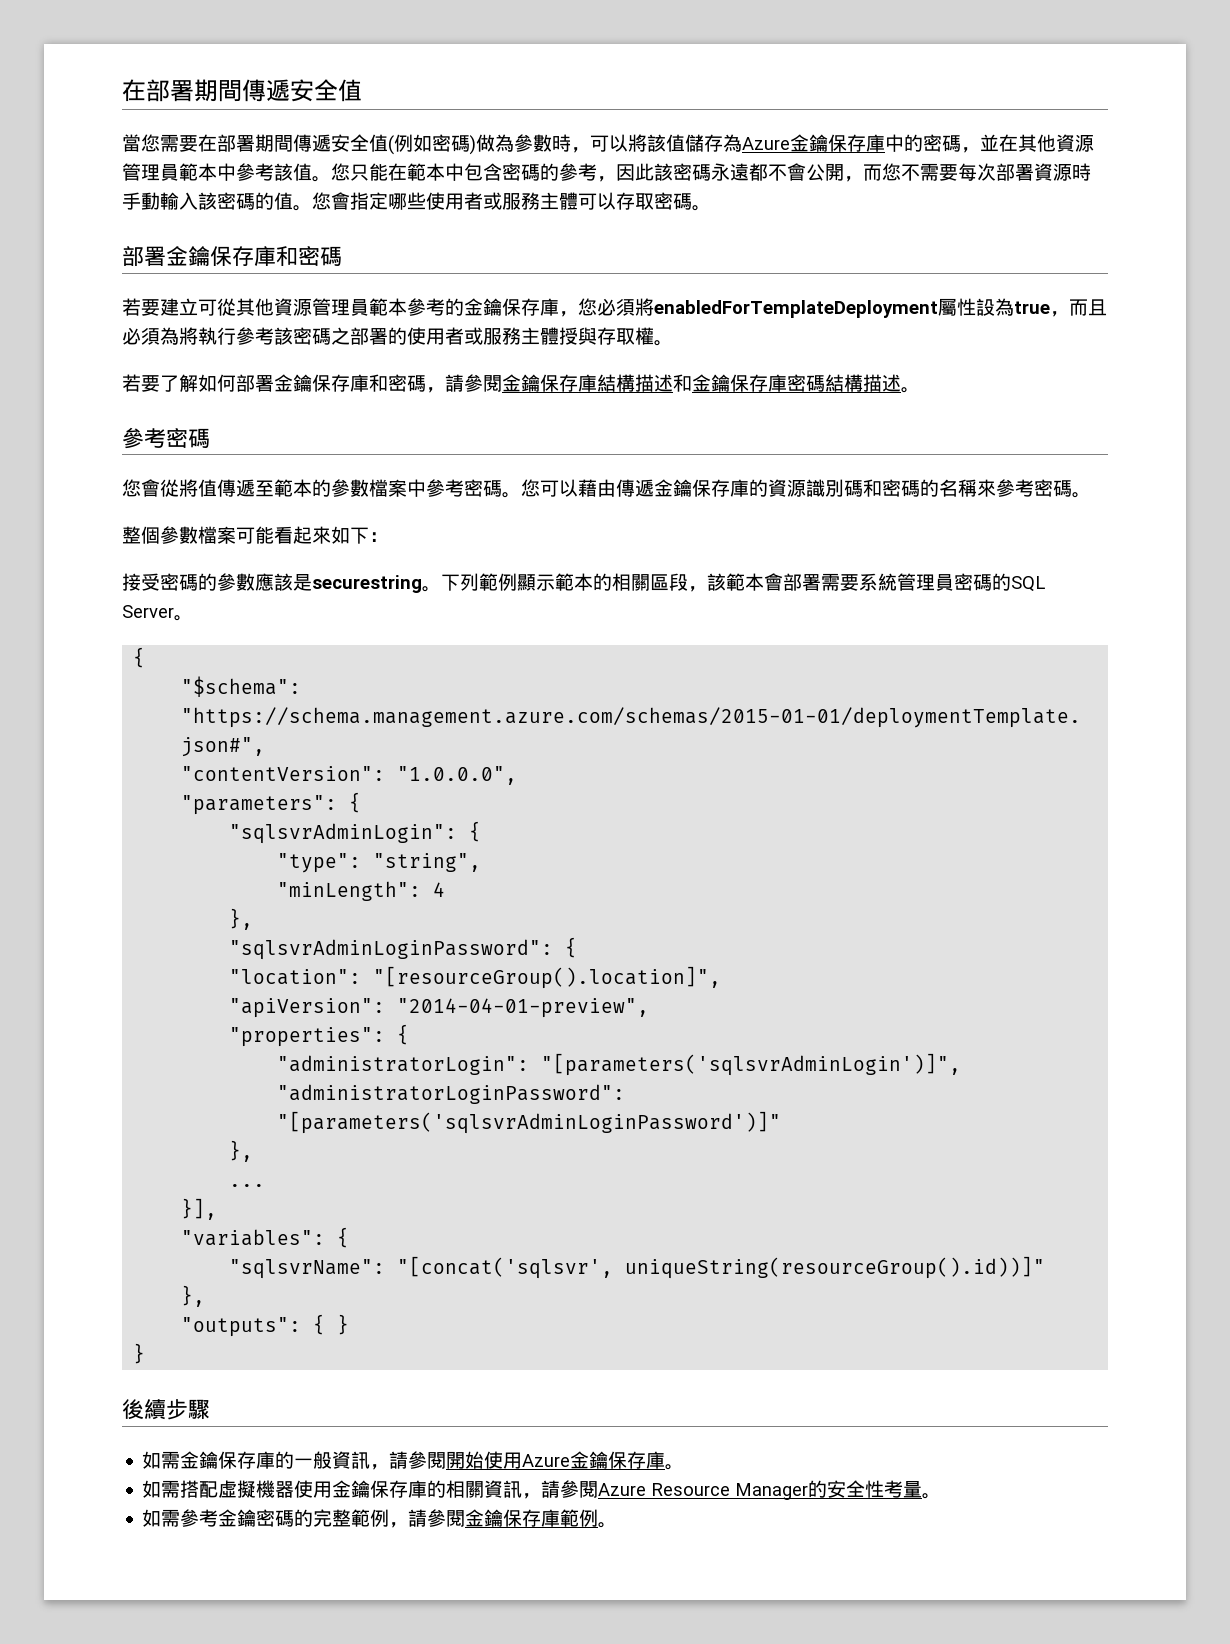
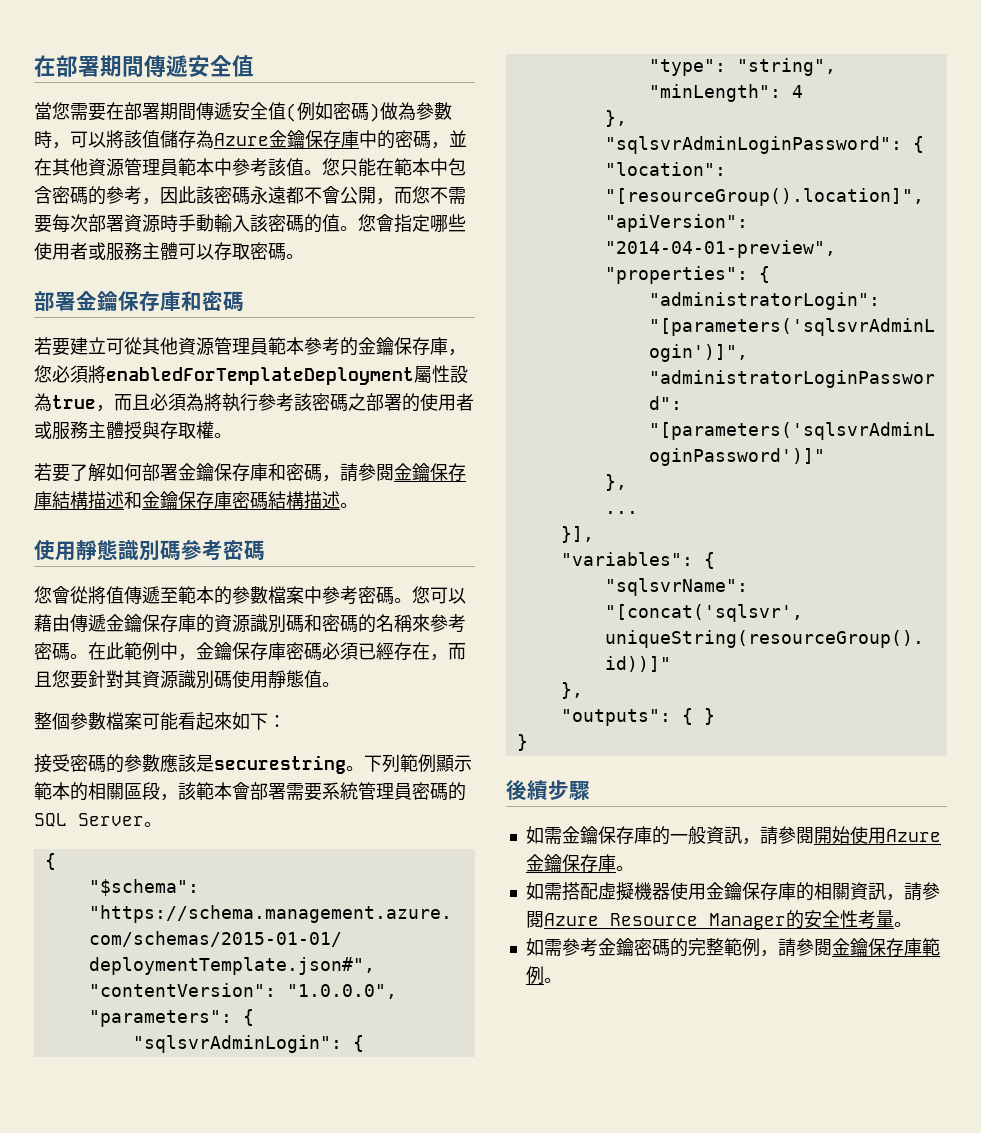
(920, 390) none -> [34,540,181,561] 使用靜態識別碼
(1091, 495) none -> [88,642,466,661] [34,670,340,689] 在此範例中，金鑰保存庫密碼必須已經存在，而且您要針對其資源識別碼使用靜態值。

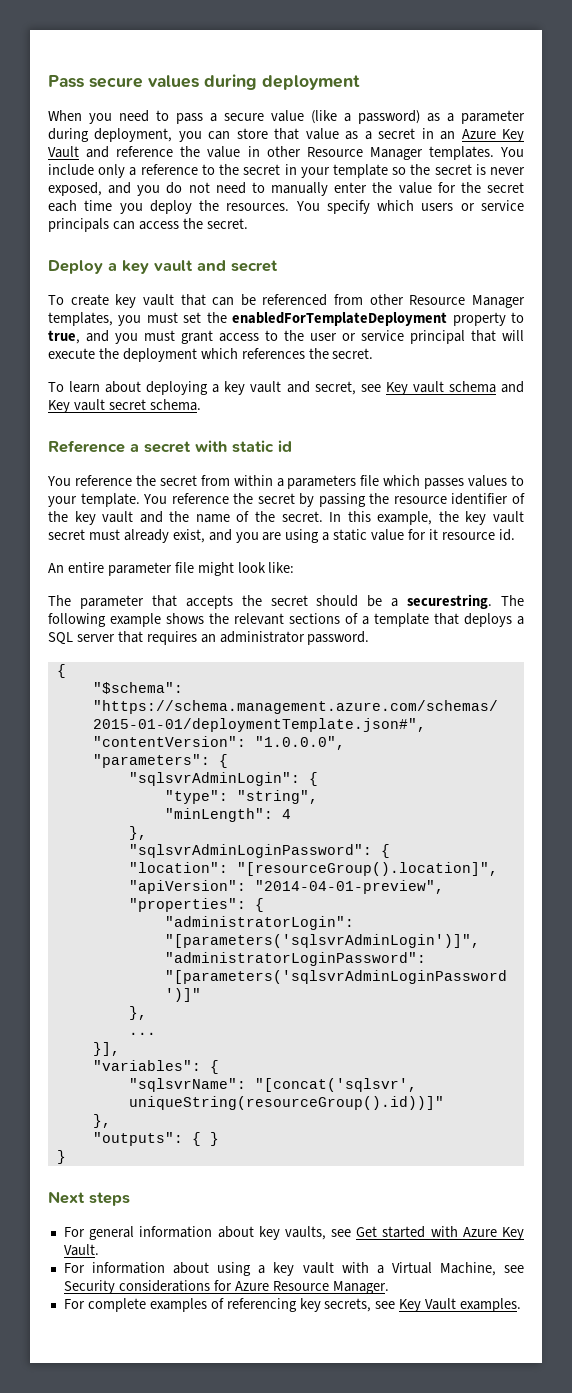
[34,55,254,77] [34,102,452,122] [34,130,467,149] [34,158,466,177] [34,186,466,205] [34,214,466,233] [34,242,304,261] [34,291,244,312] [34,337,466,356] [34,365,468,385] [34,393,474,412] [34,421,232,440] [34,463,466,482] [34,491,358,510] [34,540,265,561] [34,586,466,605] [34,614,466,633] [34,642,466,661] [34,670,340,689] [34,712,286,731] [34,754,472,774] [34,782,466,801] [34,813,162,827] 在部署期間傳遞安全值 // 當您需要在部署期間傳遞安全值(例如密碼)做為參數時，可以將該值儲存為Azure金鑰保存庫中的密碼，並在其他資源管理員範本中參考該值。您只能在範本中包含密碼的參考，因此該密碼永遠都不會公開，而您不需要每次部署資源時手動輸入該密碼的值。您會指定哪些使用者或服務主體可以存取密碼。 // 部署金鑰保存庫和密碼 // 若要建立可從其他資源管理員範本參考的金鑰保存庫，您必須將enabledForTemplateDeployment屬性設為true，而且必須為將執行參考該密碼之部署的使用者或服務主體授與存取權。 // 若要了解如何部署金鑰保存庫和密碼，請參閱金鑰保存庫結構描述和金鑰保存庫密碼結構描述。 // 使用靜態識別碼參考密碼 // 您會從將值傳遞至範本的參數檔案中參考密碼。您可以藉由傳遞金鑰保存庫的資源識別碼和密碼的名稱來參考密碼。在此範例中，金鑰保存庫密碼必須已經存在，而且您要針對其資源識別碼使用靜態值。 // 整個參數檔案可能看起來如下： // 接受密碼的參數應該是securestring。下列範例顯示範本的相關區段，該範本會部署需要系統管理員密碼的SQL Server。 -> [48,74,360,90] [48,110,525,124] [48,128,524,142] [48,146,524,160] [48,164,526,178] [48,182,524,196] [48,200,524,214] [48,218,248,232] [48,260,278,274] [48,294,525,308] [48,312,525,326] [48,330,524,344] [48,348,374,362] [48,381,524,395] [48,399,201,413] [48,440,292,453] [47,475,524,489] [48,493,525,507] [48,511,524,525] [48,529,515,543] [48,562,295,576] [48,594,524,609] [48,613,524,627] [48,631,370,645] Pass secure values during deployment // When you need to pass a secure value (like a password) as a parameter during deployment, you can store that value as a secret in an Azure Key Vault and reference the value in other Resource Manager templates. You include only a reference to the secret in your template so the secret is never exposed, and you do not need to manually enter the value for the secret each time you deploy the resources. You specify which users or service principals can access the secret. // Deploy a key vault and secret // To create key vault that can be referenced from other Resource Manager templates, you must set the enabledForTemplateDeployment property to true, and you must grant access to the user or service principal that will execute the deployment which references the secret. // To learn about deploying a key vault and secret, see Key vault schema and Key vault secret schema. // Reference a secret with static id // You reference the secret from within a parameters file which passes values to your template. You reference the secret by passing the resource identifier of the key vault and the name of the secret. In this example, the key vault secret must already exist, and you are using a static value for it resource id. // An entire parameter file might look like: // The parameter that accepts the secret should be a securestring. The following example shows the relevant sections of a template that deploys a SQL server that requires an administrator password.
[506,780,590,800] [525,826,941,845] [525,854,634,873] [525,882,940,901] [525,910,912,930] [525,938,940,957] [525,966,562,985] 後續步驟 // 如需金鑰保存庫的一般資訊，請參閱開始使用Azure金鑰保存庫。 // 如需搭配虛擬機器使用金鑰保存庫的相關資訊，請參閱Azure Resource Manager的安全性考量。 // 如需參考金鑰密碼的完整範例，請參閱金鑰保存庫範例。 -> [48,1191,130,1206] [63,1226,524,1240] [63,1244,99,1256] [63,1262,525,1276] [63,1280,389,1294] [63,1298,522,1312] Next steps // For general information about key vaults, see Get started with Azure Key Vault. // For information about using a key vault with a Virtual Machine, see Security considerations for Azure Resource Manager. // For complete examples of referencing key secrets, see Key Vault examples.

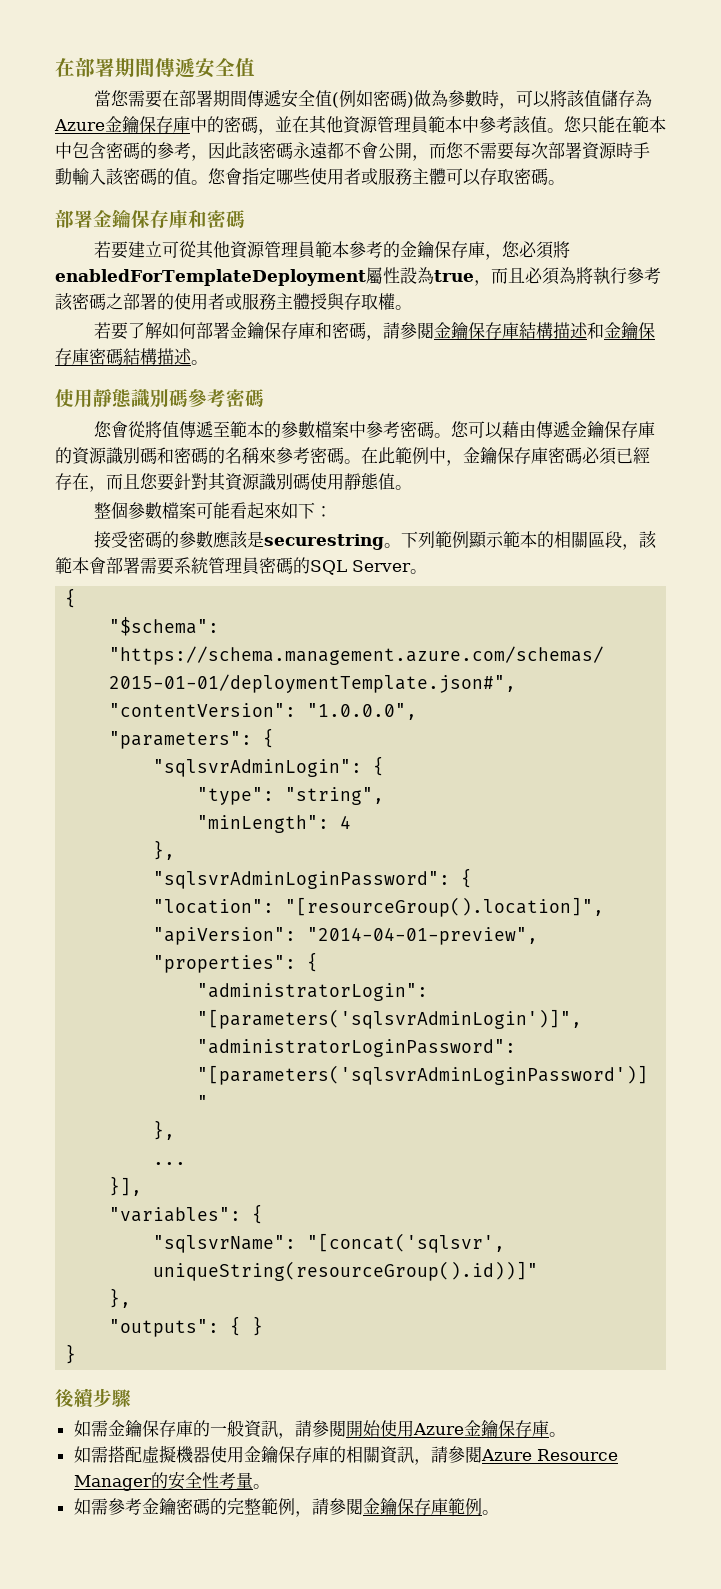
[48,74,360,90] [48,110,525,124] [48,128,524,142] [48,146,524,160] [48,164,526,178] [48,182,524,196] [48,200,524,214] [48,218,248,232] [48,260,278,274] [48,294,525,308] [48,312,525,326] [48,330,524,344] [48,348,374,362] [48,381,524,395] [48,399,201,413] [48,440,292,453] [47,475,524,489] [48,493,525,507] [48,511,524,525] [48,529,515,543] [48,562,295,576] [48,594,524,609] [48,613,524,627] [48,631,370,645] Pass secure values during deployment // When you need to pass a secure value (like a password) as a parameter during deployment, you can store that value as a secret in an Azure Key Vault and reference the value in other Resource Manager templates. You include only a reference to the secret in your template so the secret is never exposed, and you do not need to manually enter the value for the secret each time you deploy the resources. You specify which users or service principals can access the secret. // Deploy a key vault and secret // To create key vault that can be referenced from other Resource Manager templates, you must set the enabledForTemplateDeployment property to true, and you must grant access to the user or service principal that will execute the deployment which references the secret. // To learn about deploying a key vault and secret, see Key vault schema and Key vault secret schema. // Reference a secret with static id // You reference the secret from within a parameters file which passes values to your template. You reference the secret by passing the resource identifier of the key vault and the name of the secret. In this example, the key vault secret must already exist, and you are using a static value for it resource id. // An entire parameter file might look like: // The parameter that accepts the secret should be a securestring. The following example shows the relevant sections of a template that deploys a SQL server that requires an administrator password. -> [55,57,255,78] [93,90,652,109] [54,115,666,135] [55,142,650,161] [55,168,565,186] [55,209,245,228] [93,240,570,260] [55,267,661,286] [55,293,412,311] [93,322,655,341] [55,348,208,366] [55,389,264,408] [93,421,655,439] [55,447,650,466] [55,472,412,492] [93,502,332,519] [93,531,657,550] [55,557,427,575] 在部署期間傳遞安全值 // 當您需要在部署期間傳遞安全值(例如密碼)做為參數時，可以將該值儲存為Azure金鑰保存庫中的密碼，並在其他資源管理員範本中參考該值。您只能在範本中包含密碼的參考，因此該密碼永遠都不會公開，而您不需要每次部署資源時手動輸入該密碼的值。您會指定哪些使用者或服務主體可以存取密碼。 // 部署金鑰保存庫和密碼 // 若要建立可從其他資源管理員範本參考的金鑰保存庫，您必須將enabledForTemplateDeployment屬性設為true，而且必須為將執行參考該密碼之部署的使用者或服務主體授與存取權。 // 若要了解如何部署金鑰保存庫和密碼，請參閱金鑰保存庫結構描述和金鑰保存庫密碼結構描述。 // 使用靜態識別碼參考密碼 // 您會從將值傳遞至範本的參數檔案中參考密碼。您可以藉由傳遞金鑰保存庫的資源識別碼和密碼的名稱來參考密碼。在此範例中，金鑰保存庫密碼必須已經存在，而且您要針對其資源識別碼使用靜態值。 // 整個參數檔案可能看起來如下： // 接受密碼的參數應該是securestring。下列範例顯示範本的相關區段，該範本會部署需要系統管理員密碼的SQL Server。
[48,1191,130,1206] [63,1226,524,1240] [63,1244,99,1256] [63,1262,525,1276] [63,1280,389,1294] [63,1298,522,1312] Next steps // For general information about key vaults, see Get started with Azure Key Vault. // For information about using a key vault with a Virtual Machine, see Security considerations for Azure Resource Manager. // For complete examples of referencing key secrets, see Key Vault examples. -> [55,1388,131,1408] [73,1420,566,1439] [73,1445,618,1465] [73,1472,270,1491] [73,1498,499,1517] 後續步驟 // 如需金鑰保存庫的一般資訊，請參閱開始使用Azure金鑰保存庫。 // 如需搭配虛擬機器使用金鑰保存庫的相關資訊，請參閱Azure Resource Manager的安全性考量。 // 如需參考金鑰密碼的完整範例，請參閱金鑰保存庫範例。

